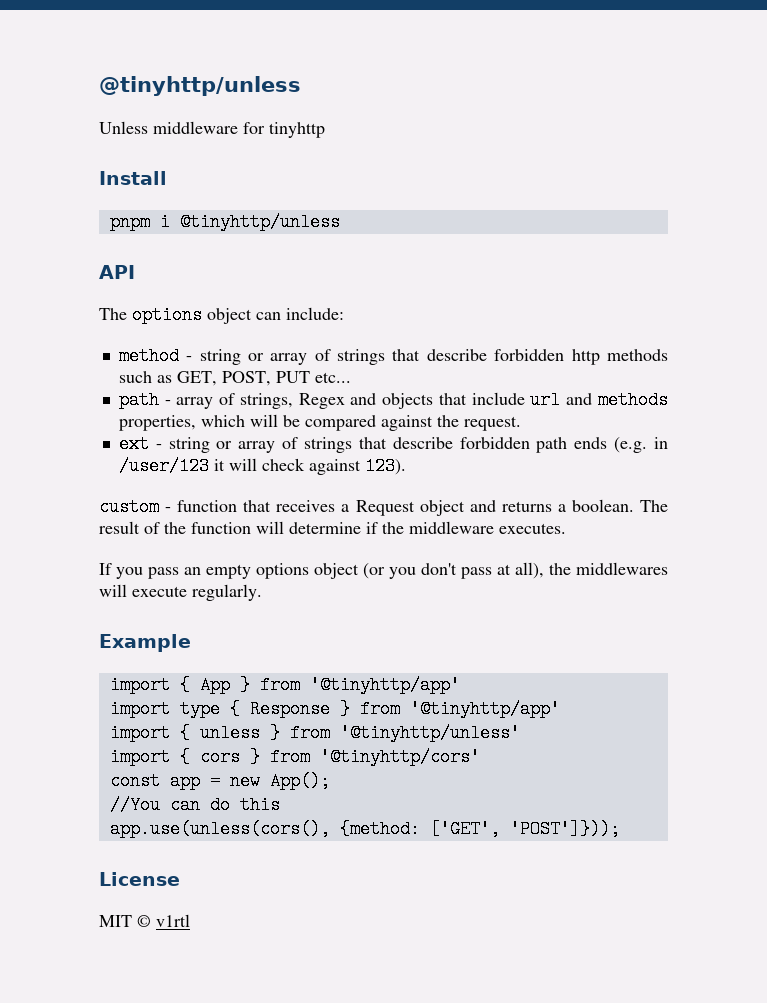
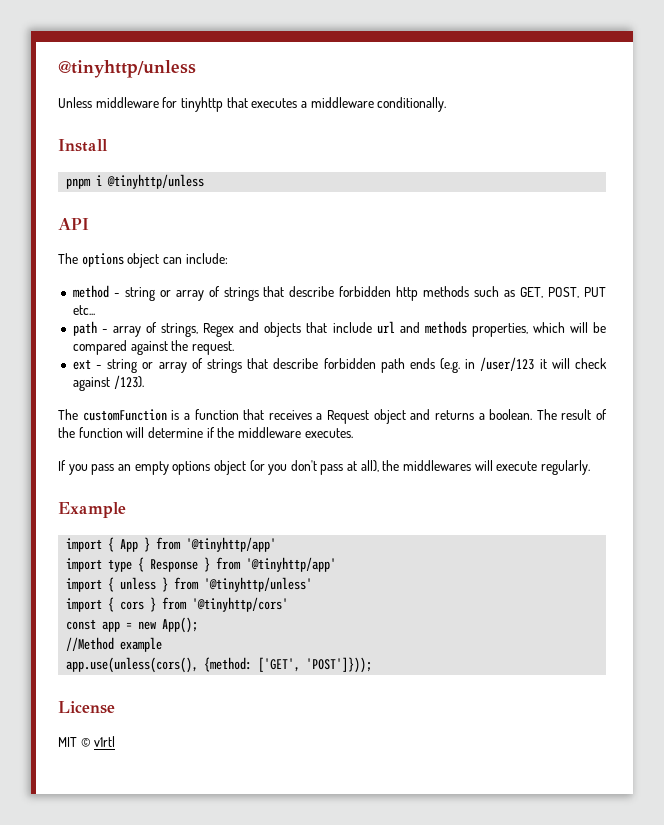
(325, 130) none -> [226,97,447,112] that executes a middleware conditionally.
[364,457,406,475] [99,498,172,516] 123). // custom - -> [113,375,144,389] [58,409,190,421] /123). // The customFunction is a
[109,796,280,814] //You can do this -> [66,637,163,652] //Method example

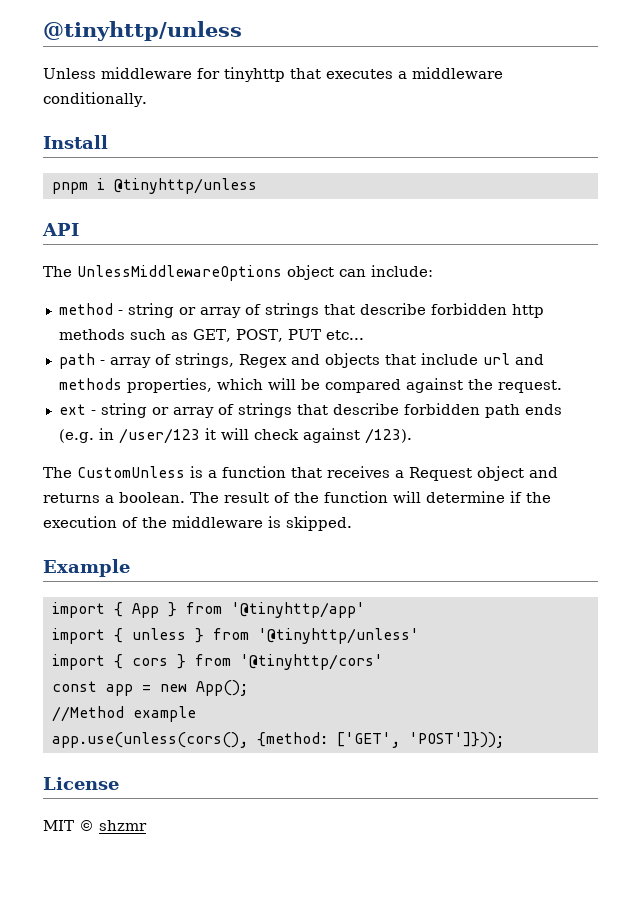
[81,253,124,267] options -> [77,265,282,281] UnlessMiddlewareOptions
[82,409,167,421] customFunction -> [77,466,185,478] CustomUnless
[237,427,353,438] [58,460,590,475] middleware executes. // If you pass an empty options object (or you don't pass at all), the middlewares will execute regularly. -> [43,516,352,531] execution of the middleware is skipped.
[66,557,337,572] // import type { Response } from '@tinyhttp/app' -> (365, 610) none
[94,736,116,747] v1rtl -> [99,820,147,831] shzmr

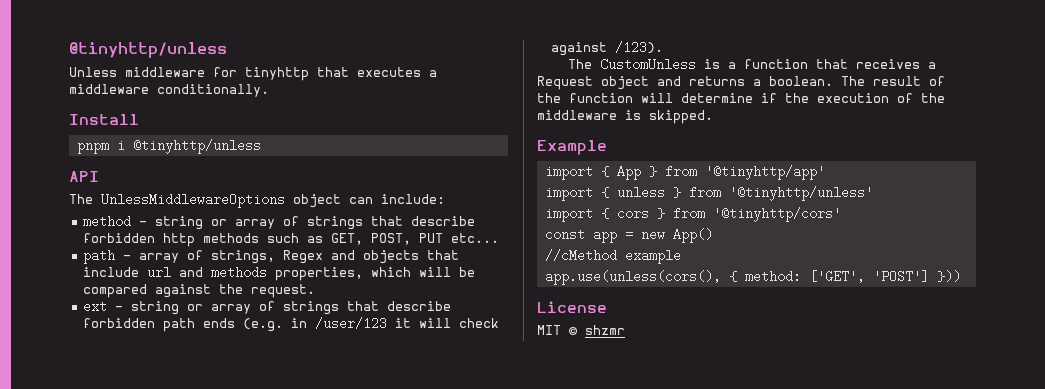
[195,680,248,696] [51,706,124,722] App(); // //Method -> [672,228,713,243] [544,249,617,262] App() // //cMethod
[256,732,504,748] {method: ['GET', 'POST']})); -> [728,270,961,283] { method: ['GET', 'POST'] }))

